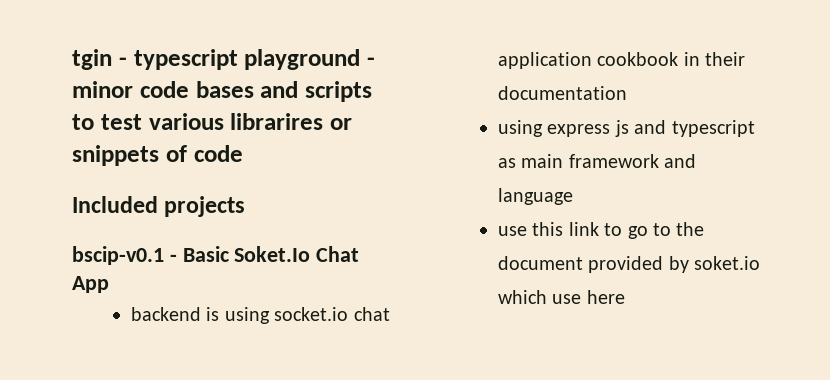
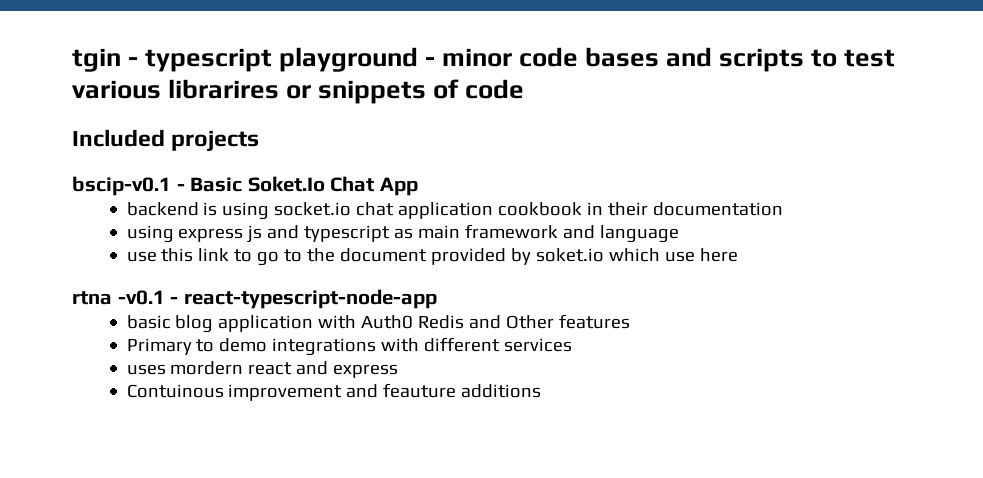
(625, 297) none -> [72,289,437,309] [126,314,631,333] [126,337,573,356] [126,361,399,378] [126,383,542,401] // rtna -v0.1 - react-typescript-node-app // basic blog application with Auth0 Redis and Other features // Primary to demo integrations with different services // uses mordern react and express // Contuinous improvement and feauture additions

